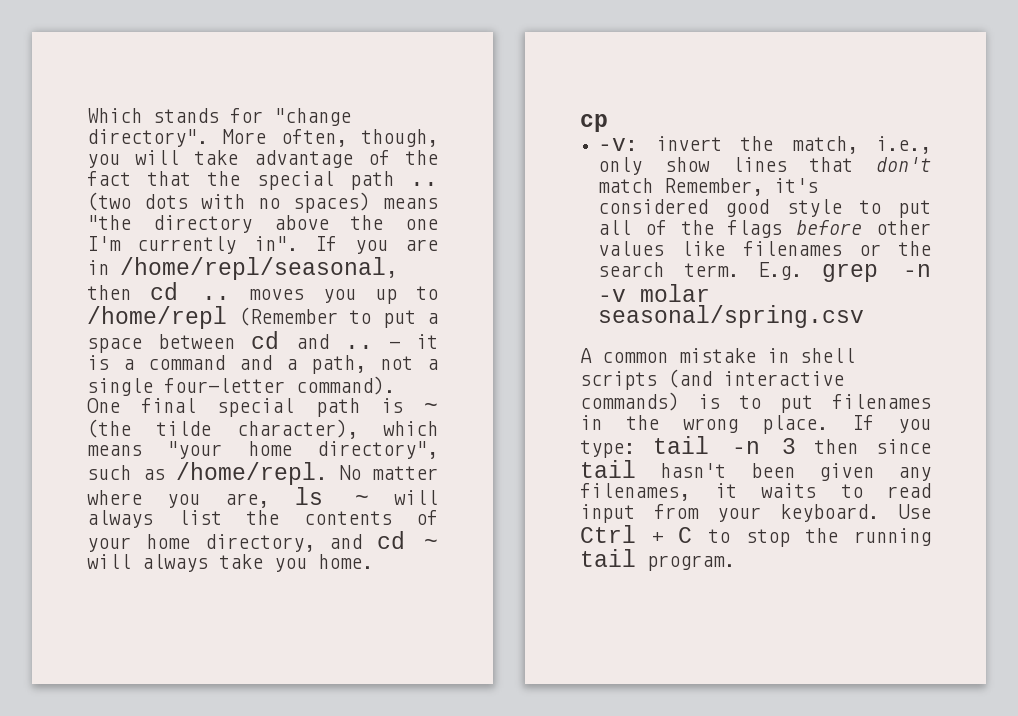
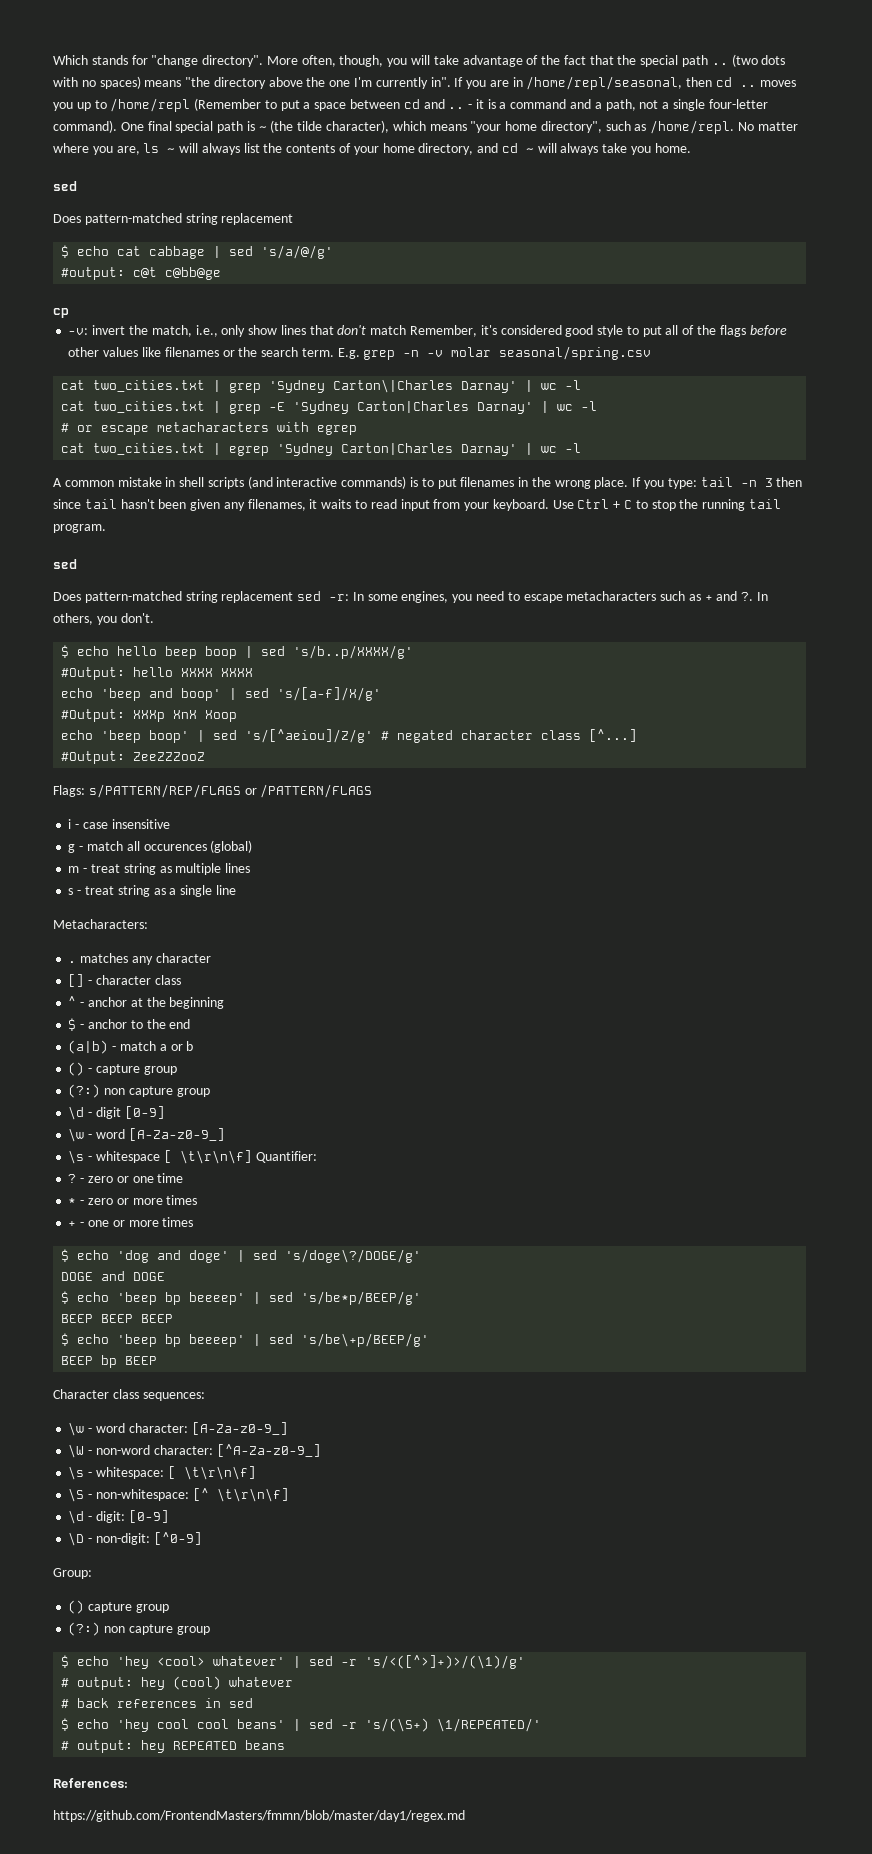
(373, 561) none -> [53,181,77,191] [53,213,294,225] [61,245,334,259] [61,267,222,280] // sed // Does pattern-matched string replacement // $ echo cat cabbage | sed 's/a/@/g' // #output: c@t c@bb@ge
(865, 316) none -> [61,379,582,393] [61,401,598,414] [61,422,358,435] [61,443,582,456] // cat two_cities.txt | grep 'Sydney Carton\|Charles Darnay' | wc -l // cat two_cities.txt | grep -E 'Sydney Carton|Charles Darnay' | wc -l // # or escape metacharacters with egrep // cat two_cities.txt | egrep 'Sydney Carton|Charles Darnay' | wc -l
(735, 563) none -> [53,559,77,569] [53,591,769,603] [53,613,154,625] [61,645,414,659] [61,667,254,680] [61,687,382,701] [61,709,238,722] [61,729,638,743] [61,751,206,764] [53,784,373,798] [68,819,170,829] [68,840,253,853] [68,863,251,875] [68,885,236,897] [53,919,148,929] [68,953,211,965] [68,974,181,987] [68,996,225,1009] [68,1018,191,1031] [68,1040,194,1054] [68,1062,177,1076] [68,1084,210,1098] [68,1106,165,1120] [68,1128,225,1142] [68,1150,317,1164] [68,1173,184,1183] [68,1195,198,1205] [68,1217,194,1227] [61,1249,422,1263] [61,1271,166,1281] [61,1291,422,1305] [61,1314,174,1323] [61,1333,430,1347] [61,1355,158,1368] [53,1389,205,1401] [68,1422,288,1436] [68,1444,321,1458] [68,1466,256,1480] [68,1488,289,1502] [68,1510,169,1524] [68,1532,202,1546] [53,1568,92,1579] [68,1600,169,1614] [68,1622,210,1636] [61,1655,526,1669] [61,1676,294,1690] [61,1698,254,1708] [61,1718,542,1732] [61,1740,286,1753] [53,1778,128,1788] [53,1810,465,1822] // sed // Does pattern-matched string replacement sed -r: In some engines, you need to escape metacharacters such as + and ?. In others, you don't. // $ echo hello beep boop | sed 's/b..p/XXXX/g' // #Output: hello XXXX XXXX // echo 'beep and boop' | sed 's/[a-f]/X/g' // #Output: XXXp XnX Xoop // echo 'beep boop' | sed 's/[^aeiou]/Z/g' # negated character class [^...] // #Output: ZeeZZZooZ // Flags: s/PATTERN/REP/FLAGS or /PATTERN/FLAGS // i - case insensitive // g - match all occurences (global) // m - treat string as multiple lines // s - treat string as a single line // Metacharacters: // . matches any character // [] - character class // ^ - anchor at the beginning // $ - anchor to the end // (a|b) - match a or b // () - capture group // (?:) non capture group // \d - digit [0-9] // \w - word [A-Za-z0-9_] // \s - whitespace [ \t\r\n\f] Quantifier: // ? - zero or one time // * - zero or more times // + - one or more times // $ echo 'dog and doge' | sed 's/doge\?/DOGE/g' // DOGE and DOGE // $ echo 'beep bp beeeep' | sed 's/be*p/BEEP/g' // BEEP BEEP BEEP // $ echo 'beep bp beeeep' | sed 's/be\+p/BEEP/g' // BEEP bp BEEP // Character class sequences: // \w - word character: [A-Za-z0-9_] // \W - non-word character: [^A-Za-z0-9_] // \s - whitespace: [ \t\r\n\f] // \S - non-whitespace: [^ \t\r\n\f] // \d - digit: [0-9] // \D - non-digit: [^0-9] // Group: // () capture group // (?:) non capture group // $ echo 'hey <cool> whatever' | sed -r 's/<([^>]+)>/(\1)/g' // # output: hey (cool) whatever // # back references in sed // $ echo 'hey cool cool beans' | sed -r 's/(\S+) \1/REPEATED/' // # output: hey REPEATED beans // References: // https://github.com/FrontendMasters/fmmn/blob/master/day1/regex.md

